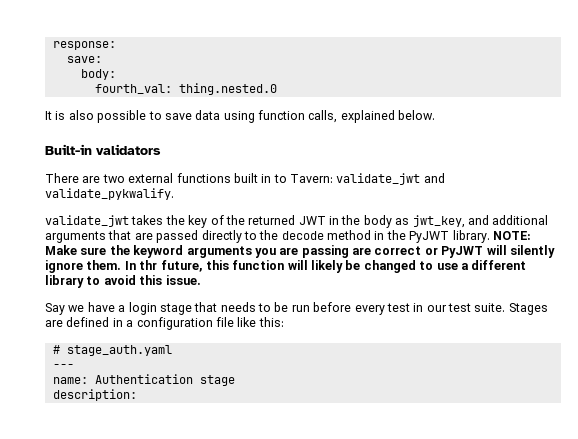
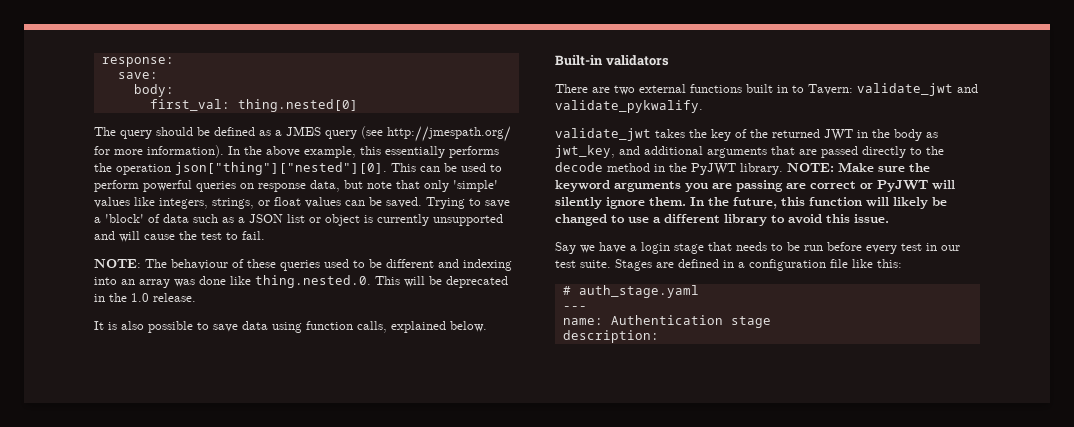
[94,83,277,95] fourth_val: thing.nested.0 -> [149,99,358,112] [94,126,511,142] [94,145,499,158] [94,162,502,175] [94,180,498,192] [94,197,510,209] [94,214,503,226] [94,231,265,242] [94,259,512,271] [94,275,508,288] [94,293,196,302] first_val: thing.nested[0] // The query should be defined as a JMES query (see http://jmespath.org/ for more information). In the above example, this essentially performs the operation json["thing"]["nested"][0]. This can be used to perform powerful queries on response data, but note that only 'simple' values like integers, strings, or float values can be saved. Trying to save a 'block' of data such as a JSON list or object is currently unsupported and will cause the test to fail. // NOTE: The behaviour of these queries used to be different and indexing into an array was done like thing.nested.0. This will be deprecated in the 1.0 release.
[139,260,158,270] thr -> [708,197,729,206] the
[66,345,172,356] stage_auth.yaml -> [578,285,699,298] auth_stage.yaml

